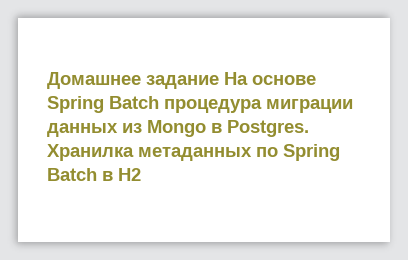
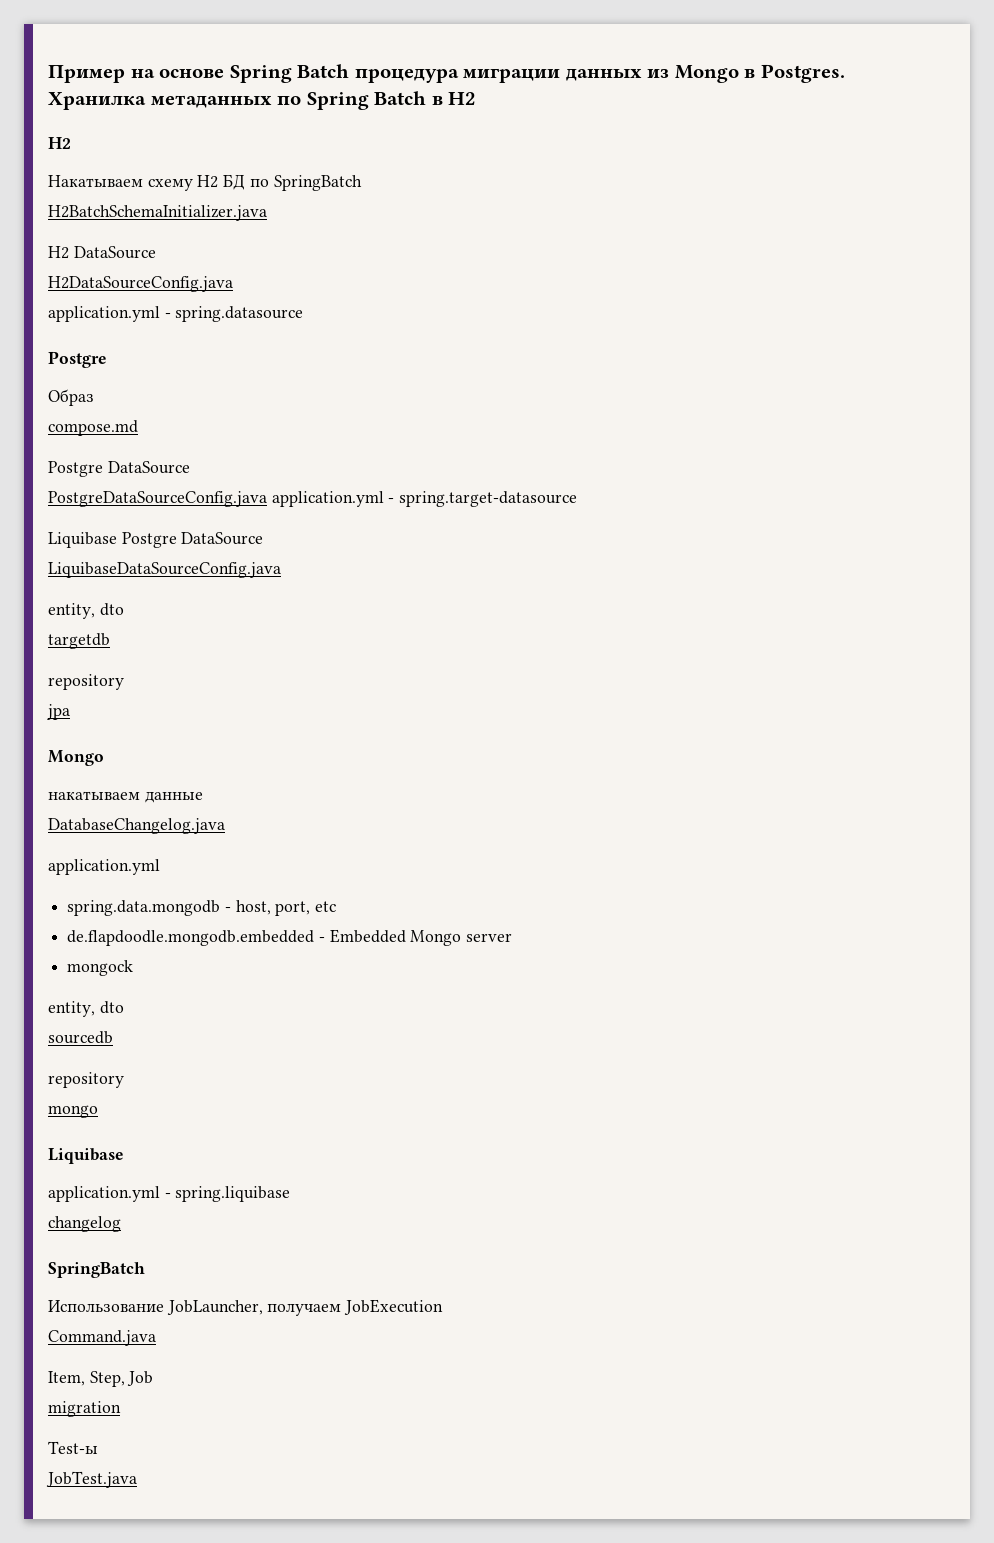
[47,72,248,89] Домашнее задание На -> [48,65,155,83] Пример на
(141, 174) none -> [48,137,71,149] [48,174,362,191] [48,205,267,221] [48,246,156,259] [48,276,233,292] [48,306,304,322] [48,351,107,368] [48,389,94,406] [48,420,138,436] [48,461,190,477] [48,491,578,507] [48,532,264,548] [48,562,281,578] [48,603,124,619] [48,633,110,649] [48,674,124,690] [47,704,70,720] [48,750,104,766] [48,791,203,803] [48,818,225,834] [48,859,160,875] [67,900,337,916] [67,929,513,946] [67,960,134,976] [48,1001,124,1017] [48,1031,113,1044] [48,1072,124,1088] [48,1105,98,1118] [48,1148,124,1164] [48,1186,291,1202] [48,1216,121,1232] [48,1262,145,1278] [48,1299,444,1316] [48,1330,156,1346] [48,1371,154,1387] [48,1401,121,1417] [48,1441,98,1454] [46,1471,137,1488] // H2 // Накатываем схему H2 БД по SpringBatch // H2BatchSchemaInitializer.java // H2 DataSource // H2DataSourceConfig.java // application.yml - spring.datasource // Postgre // Образ // compose.md // Postgre DataSource // PostgreDataSourceConfig.java application.yml - spring.target-datasource // Liquibase Postgre DataSource // LiquibaseDataSourceConfig.java // entity, dto // targetdb // repository // jpa // Mongo // накатываем данные // DatabaseChangelog.java // application.yml // spring.data.mongodb - host, port, etc // de.flapdoodle.mongodb.embedded - Embedded Mongo server // mongock // entity, dto // sourcedb // repository // mongo // Liquibase // application.yml - spring.liquibase // changelog // SpringBatch // Использование JobLauncher, получаем JobExecution // Command.java // Item, Step, Job // migration // Test-ы // JobTest.java

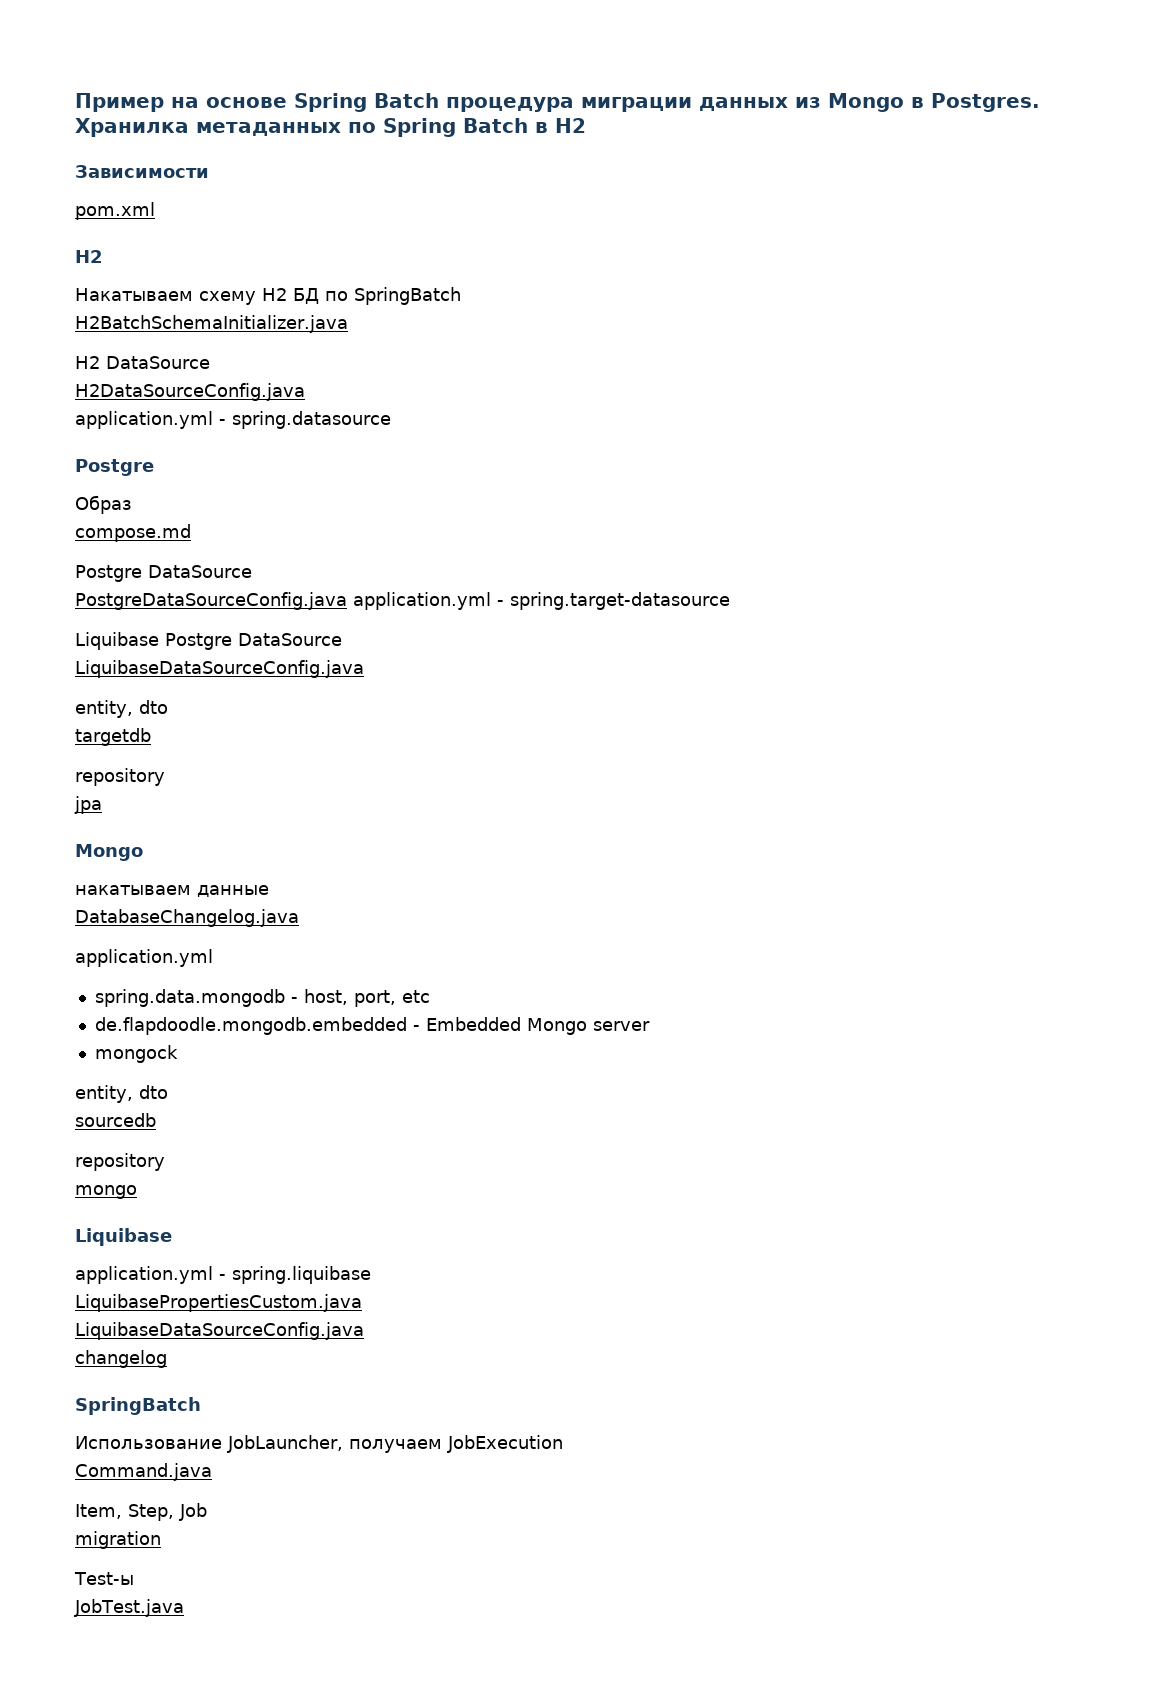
(477, 98) none -> [75,165,209,178] [75,202,155,220] // Зависимости // pom.xml
(291, 1194) none -> [75,1294,362,1312] [75,1322,364,1340] // LiquibasePropertiesCustom.java // LiquibaseDataSourceConfig.java

